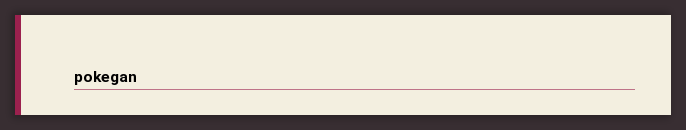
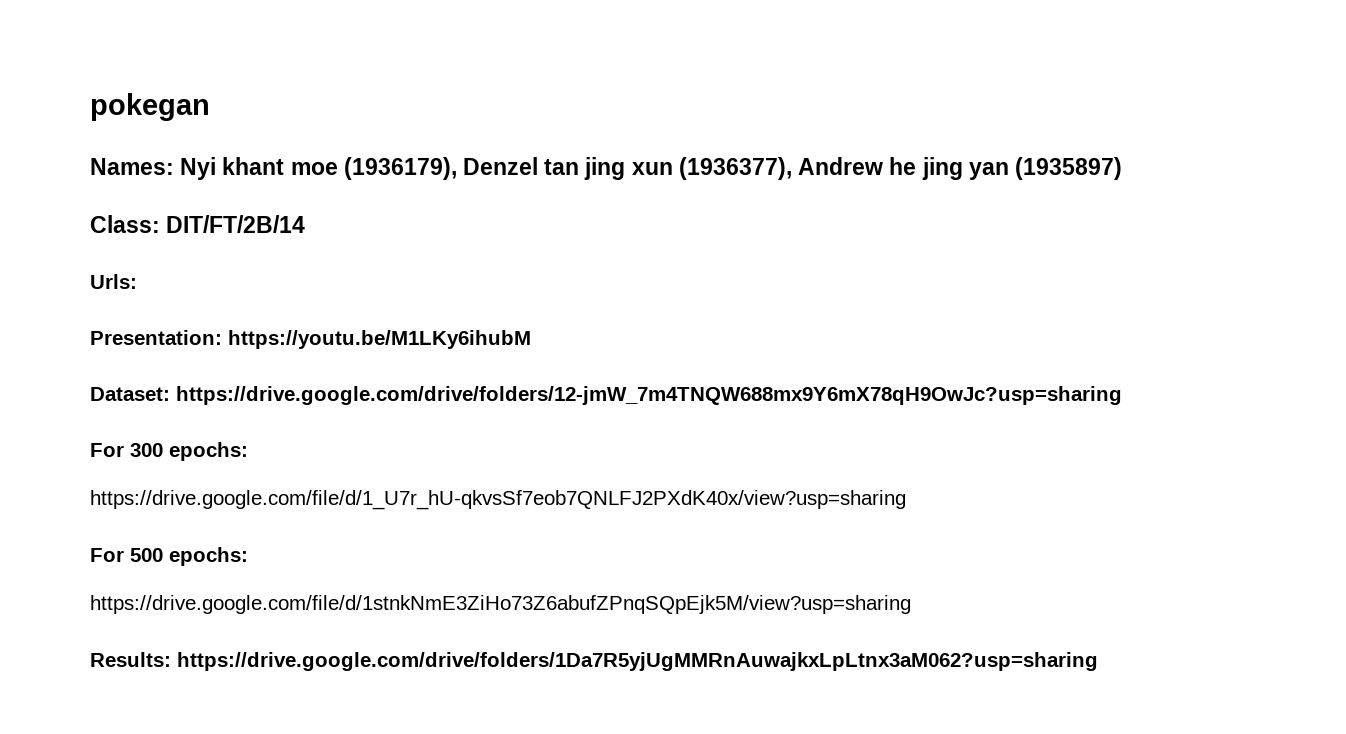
(137, 78) none -> [90,157,1122,180] [90,215,306,233] [90,274,137,289] [90,330,531,349] [90,386,1122,405] [90,442,248,461] [90,490,906,510] [90,547,248,566] [90,595,911,614] [90,652,1098,671] // Names: Nyi khant moe (1936179), Denzel tan jing xun (1936377), Andrew he jing yan (1935897) // Class: DIT/FT/2B/14 // Urls: // Presentation: https://youtu.be/M1LKy6ihubM // Dataset: https://drive.google.com/drive/folders/12-jmW_7m4TNQW688mx9Y6mX78qH9OwJc?usp=sharing // For 300 epochs: // https://drive.google.com/file/d/1_U7r_hU-qkvsSf7eob7QNLFJ2PXdK40x/view?usp=sharing // For 500 epochs: // https://drive.google.com/file/d/1stnkNmE3ZiHo73Z6abufZPnqSQpEjk5M/view?usp=sharing // Results: https://drive.google.com/drive/folders/1Da7R5yjUgMMRnAuwajkxLpLtnx3aM062?usp=sharing

